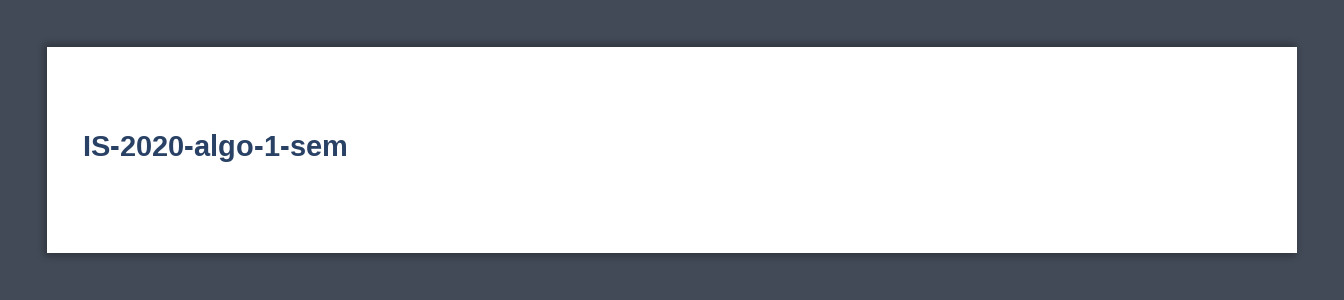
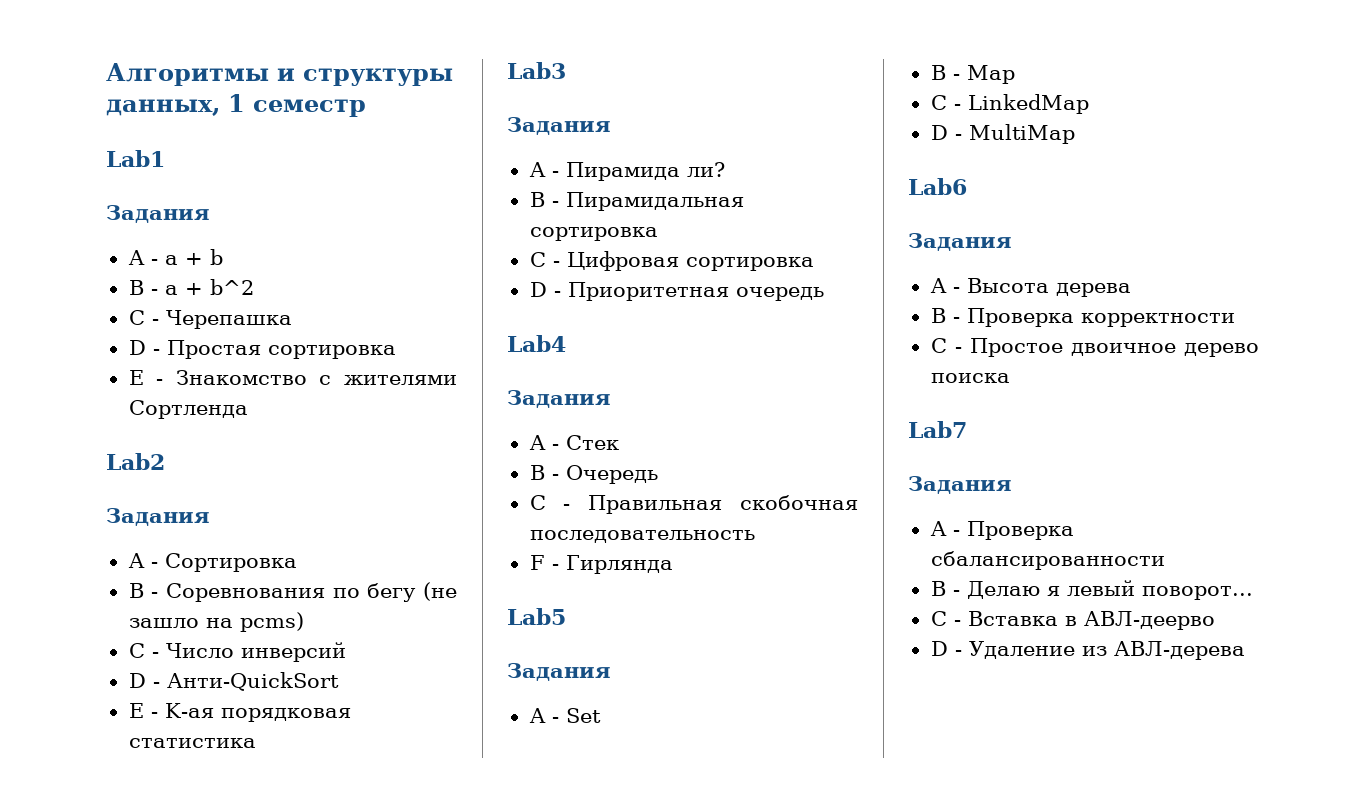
[83,134,348,162] IS-2020-algo-1-sem -> [106,63,453,86] [106,94,366,117] [106,150,165,167] [106,205,210,223] [127,249,223,265] [128,279,254,295] [128,310,292,329] [128,340,396,359] [128,370,457,385] [128,400,248,419] [106,453,165,470] [106,508,210,526] [127,553,297,572] [128,582,457,602] [128,612,304,632] [128,642,346,662] [128,672,339,691] [128,703,351,722] [128,738,256,748] [507,62,566,79] [507,117,611,135] [528,162,725,181] [529,192,744,211] [529,227,658,241] [529,251,814,271] [529,282,824,301] [507,335,566,352] [507,390,611,408] [528,435,619,450] [529,465,658,484] [529,495,858,514] [529,530,755,543] [529,555,673,574] [507,608,566,625] [507,663,611,681] [528,708,601,723] [930,65,1015,84] [930,94,1089,114] [930,124,1075,144] [908,178,967,195] [908,233,1012,251] [929,278,1131,297] [930,308,1235,327] [930,338,1259,357] [930,373,1010,383] [908,421,967,438] [908,476,1012,494] [929,521,1074,540] [930,551,1165,570] [930,580,1253,600] [930,611,1215,630] [930,641,1245,660] Алгоритмы и структуры данных, 1 семестр // Lab1 // Задания // A - a + b // B - a + b^2 // C - Черепашка // D - Простая сортировка // E - Знакомство с жителями Сортленда // Lab2 // Задания // A - Сортировка // B - Соревнования по бегу (не зашло на pcms) // C - Число инверсий // D - Анти-QuickSort // E - K-ая порядковая статистика // Lab3 // Задания // A - Пирамида ли? // B - Пирамидальная сортировка // C - Цифровая сортировка // D - Приоритетная очередь // Lab4 // Задания // A - Стек // B - Очередь // C - Правильная скобочная последовательность // F - Гирлянда // Lab5 // Задания // A - Set // B - Map // C - LinkedMap // D - MultiMap // Lab6 // Задания // A - Высота дерева // B - Проверка корректности // C - Простое двоичное дерево поиска // Lab7 // Задания // A - Проверка сбалансированности // B - Делаю я левый поворот... // C - Вставка в АВЛ-деерво // D - Удаление из АВЛ-дерева

